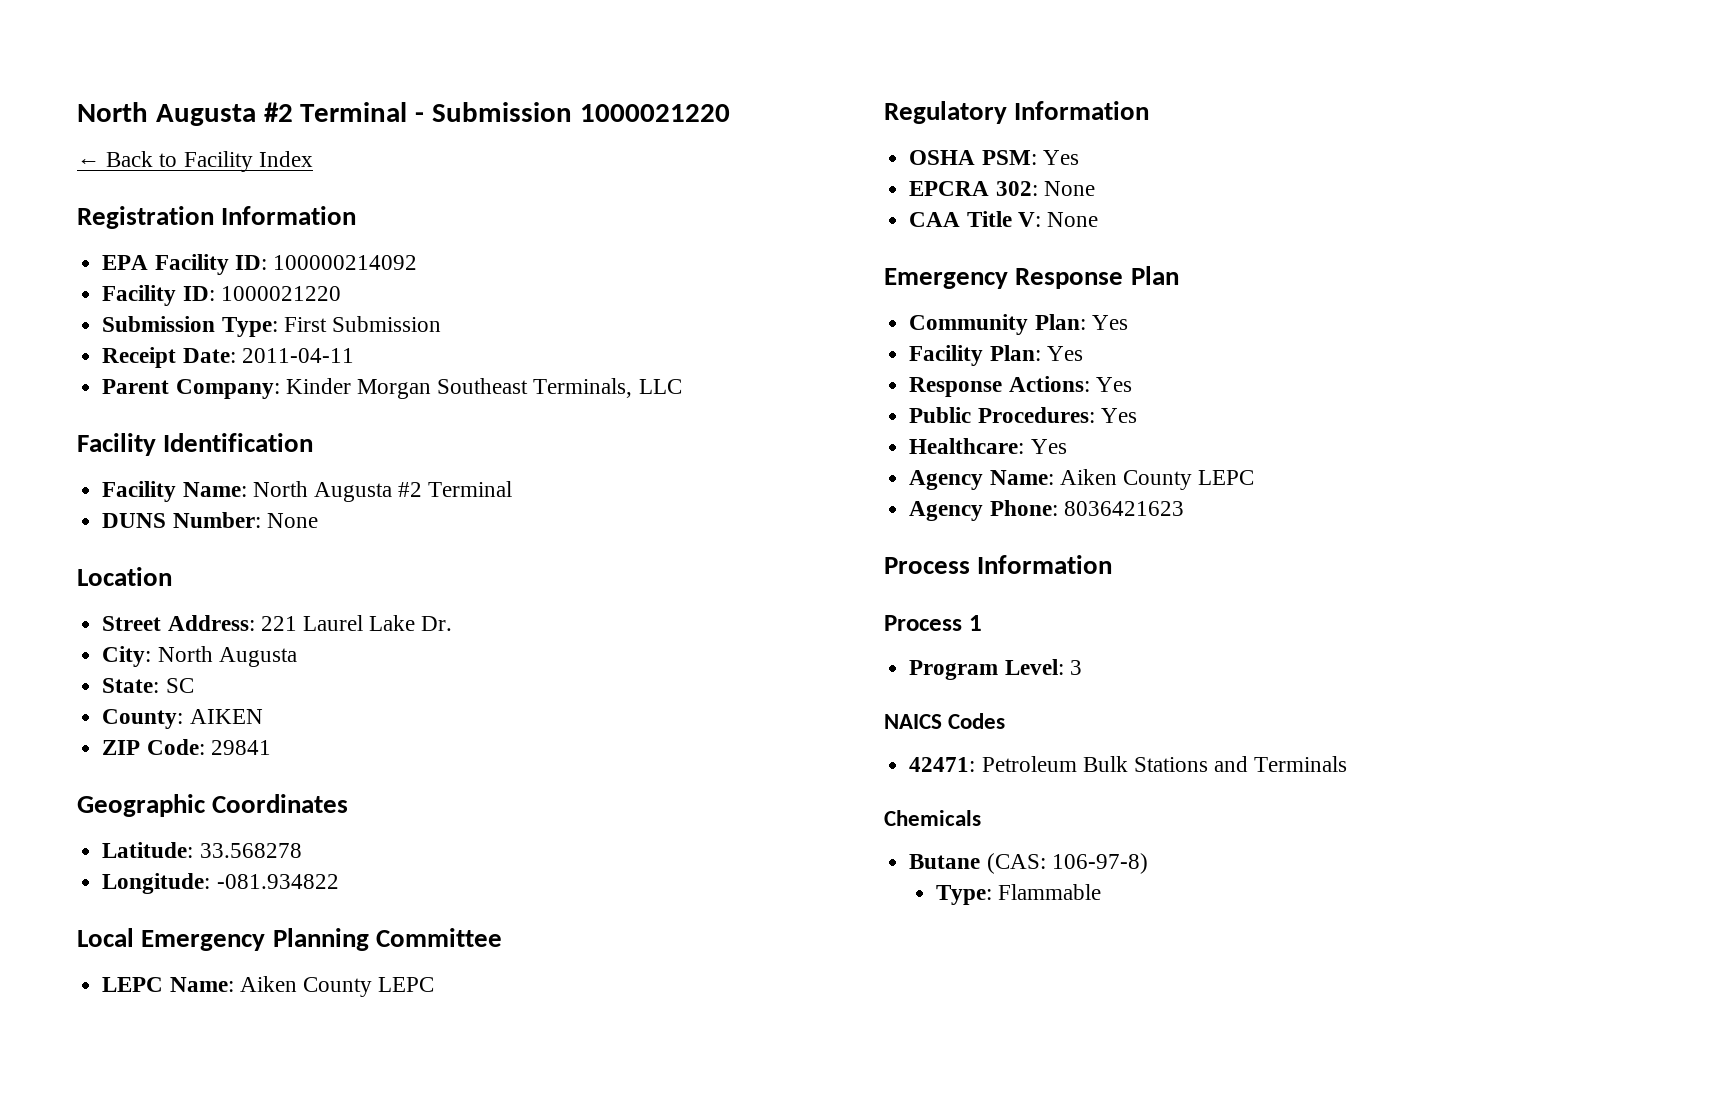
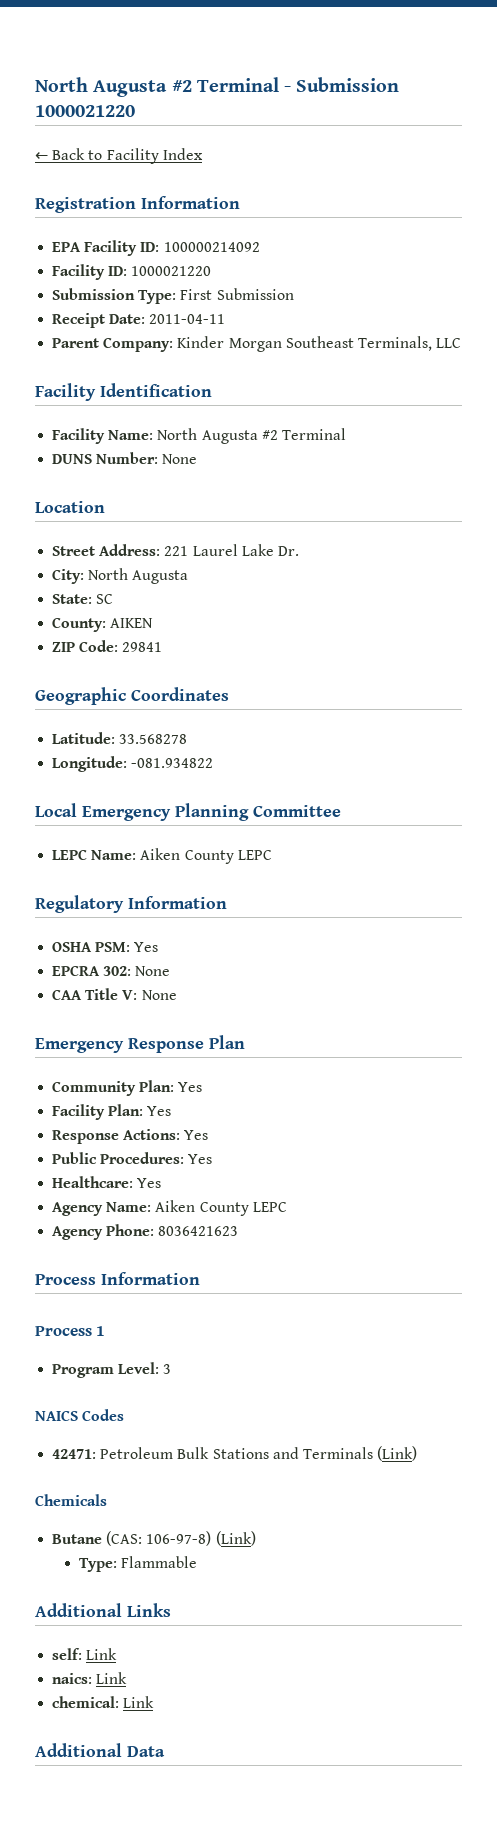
(1348, 764) none -> [377,1446,418,1461] (Link)
(1148, 863) none -> [215,1531,256,1546] (Link)
(1102, 892) none -> [35,1603,171,1617] [52,1648,118,1660] [52,1672,128,1684] [52,1696,155,1708] [35,1743,165,1757] // Additional Links // self: Link // naics: Link // chemical: Link // Additional Data

